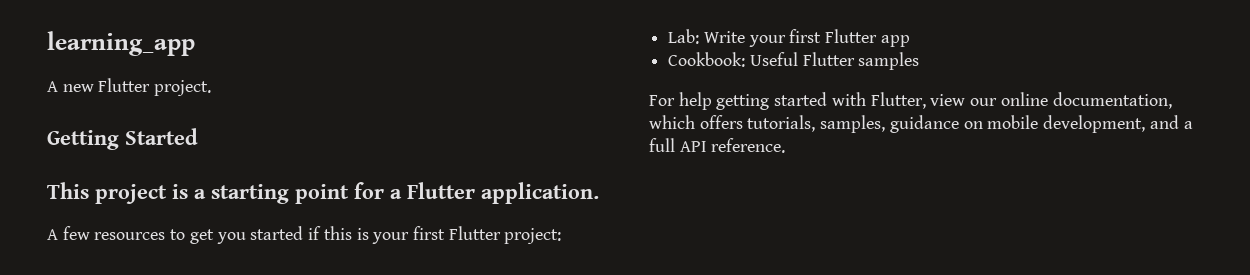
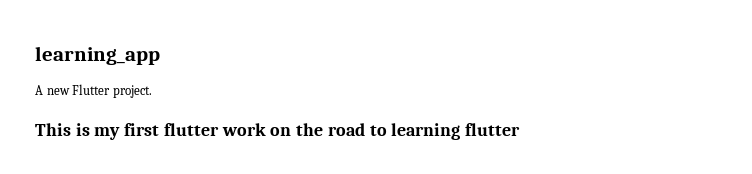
[47,128,198,150] // Getting Started -> (152, 91) none
[95,182,599,204] [47,226,562,244] [668,29,910,47] [668,52,920,70] [649,92,1172,110] [649,115,1193,133] [649,138,786,153] project is a starting point for a Flutter application. // A few resources to get you started if this is your first Flutter project: // Lab: Write your first Flutter app // Cookbook: Useful Flutter samples // For help getting started with Flutter, view our online documentation, which offers tutorials, samples, guidance on mobile development, and a full API reference. -> [75,123,520,140] is my first flutter work on the road to learning flutter

